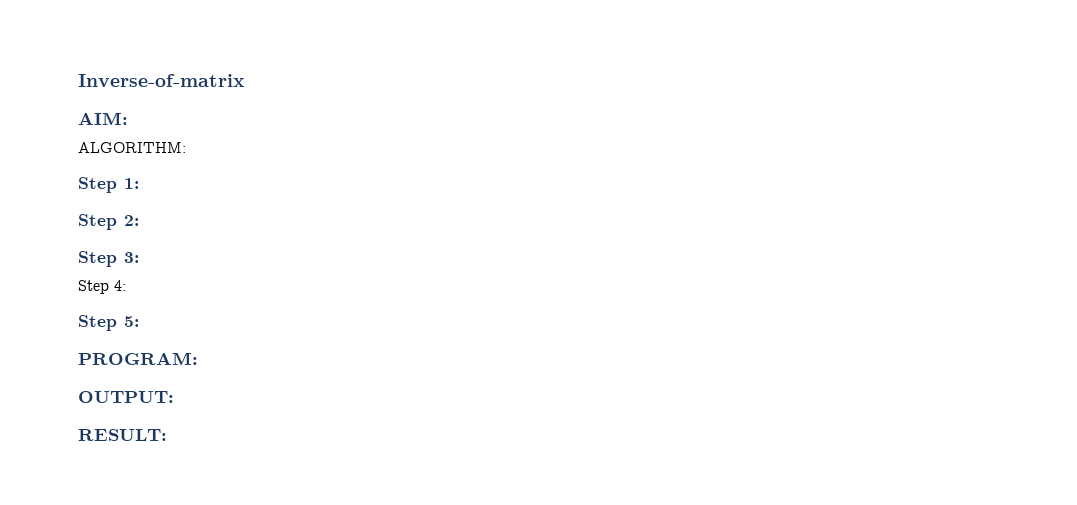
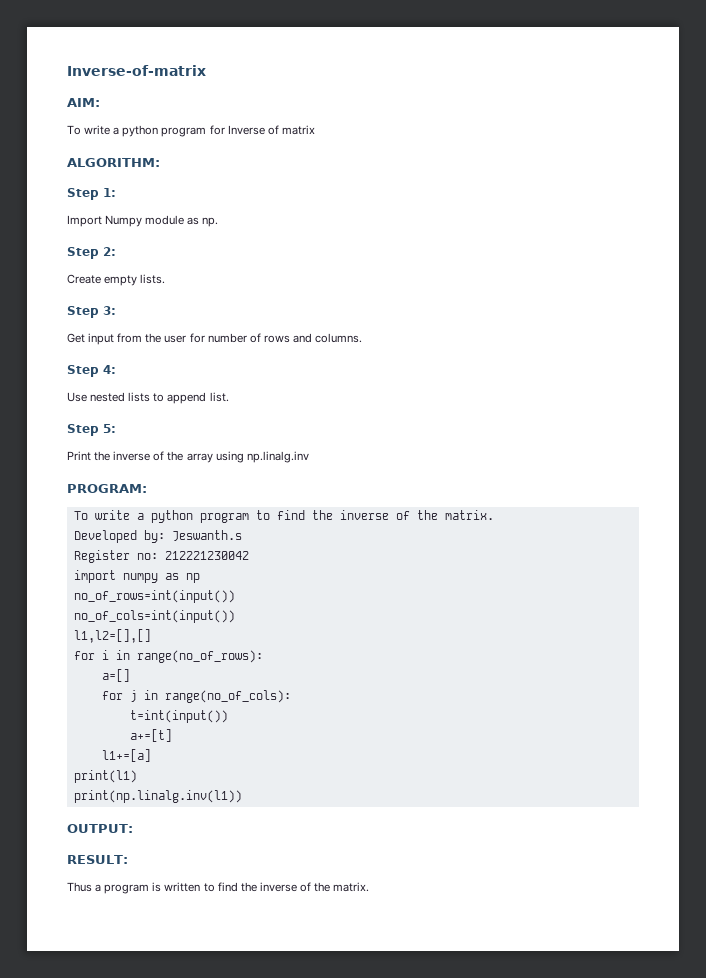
[78,142,186,153] [78,177,139,193] ALGORITHM: // Step 1: -> [67,125,315,137] [67,158,160,167] [67,188,116,200] [67,215,219,227] To write a python program for Inverse of matrix // ALGORITHM: // Step 1: // Import Numpy module as np.
(139, 220) none -> [67,274,166,286] // Create empty lists.
[78,280,126,294] [78,315,139,331] [78,352,198,365] [78,391,174,403] [78,429,167,441] Step 4: // Step 5: // PROGRAM: // OUTPUT: // RESULT: -> [67,333,363,345] [67,365,116,377] [67,392,229,404] [67,424,116,436] [67,451,309,463] [67,484,147,493] [73,510,494,523] [73,530,242,543] [73,550,249,563] [73,570,200,583] [73,590,235,603] [73,610,235,623] [73,629,151,643] [73,650,263,663] [101,669,130,682] [101,690,291,703] [129,710,228,723] [129,729,172,742] [101,749,151,762] [73,770,137,783] [73,790,242,803] [67,824,133,833] [67,855,128,864] [67,882,370,894] Get input from the user for number of rows and columns. // Step 4: // Use nested lists to append list. // Step 5: // Print the inverse of the array using np.linalg.inv // PROGRAM: // To write a python program to find the inverse of the matrix. // Developed by: Jeswanth.s // Register no: 212221230042 // import numpy as np // no_of_rows=int(input()) // no_of_cols=int(input()) // l1,l2=[],[] // for i in range(no_of_rows): // a=[] // for j in range(no_of_cols): // t=int(input()) // a+=[t] // l1+=[a] // print(l1) // print(np.linalg.inv(l1)) // OUTPUT: // RESULT: // Thus a program is written to find the inverse of the matrix.

